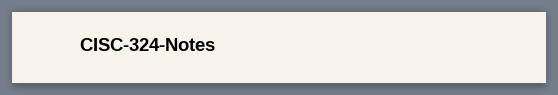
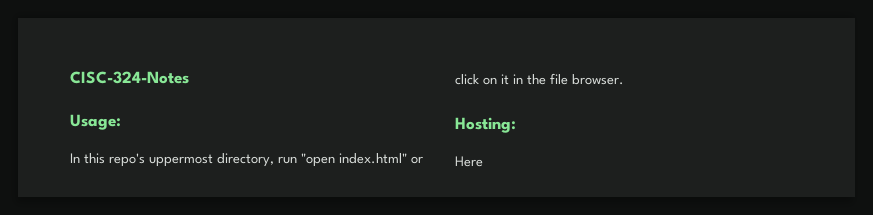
(215, 44) none -> [70,114,121,130] [70,153,423,167] [455,73,624,85] [455,117,516,133] [455,156,483,167] // Usage: // In this repo's uppermost directory, run "open index.html" or click on it in the file browser. // Hosting: // Here

